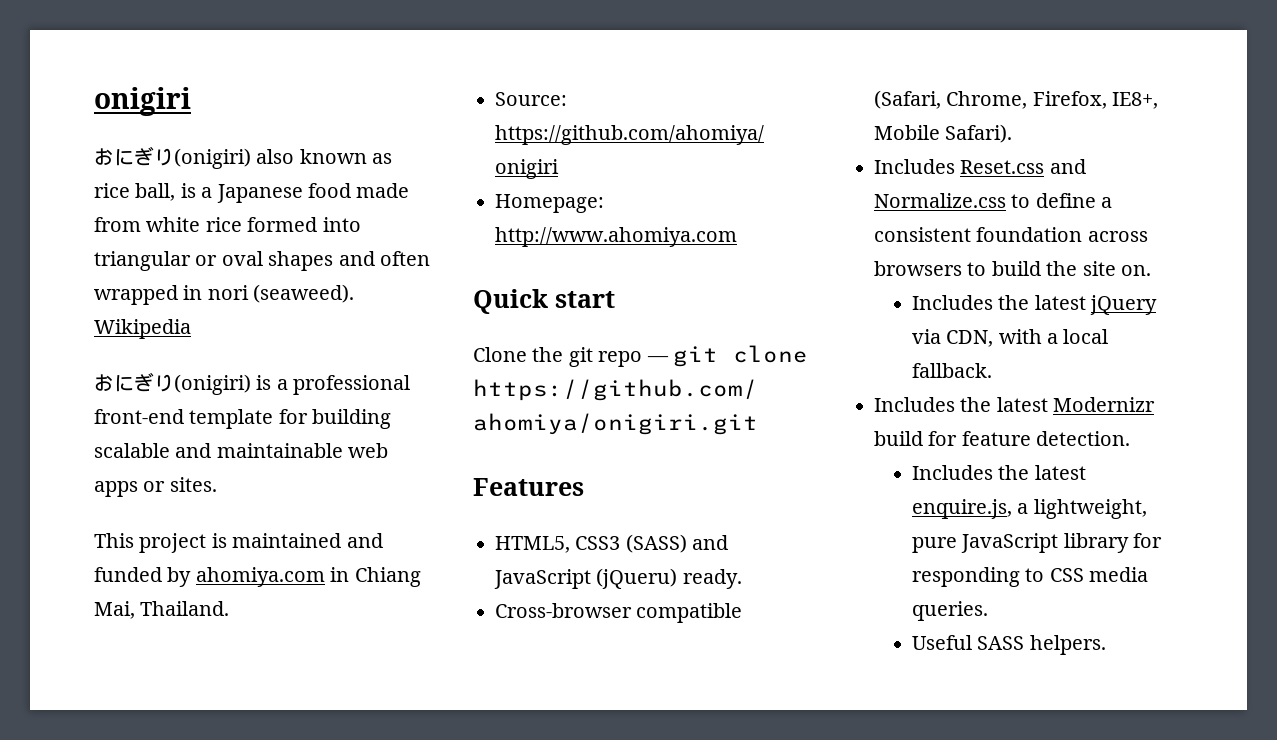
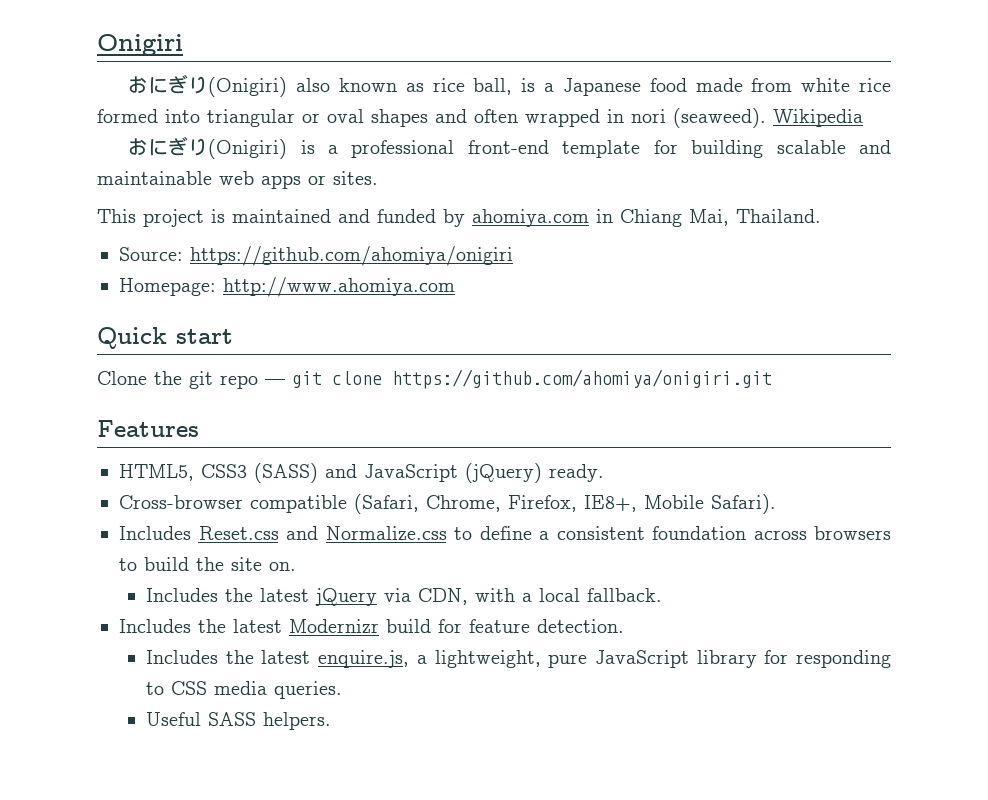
[94,87,191,116] [94,146,251,169] onigiri // おにぎり(onigiri) -> [97,34,183,56] [128,74,288,97] Onigiri // おにぎり(Onigiri)
[174,374,251,395] (onigiri) -> [208,139,288,159] (Onigiri)
[596,568,678,589] (jQueru) -> [465,463,542,483] (jQuery)

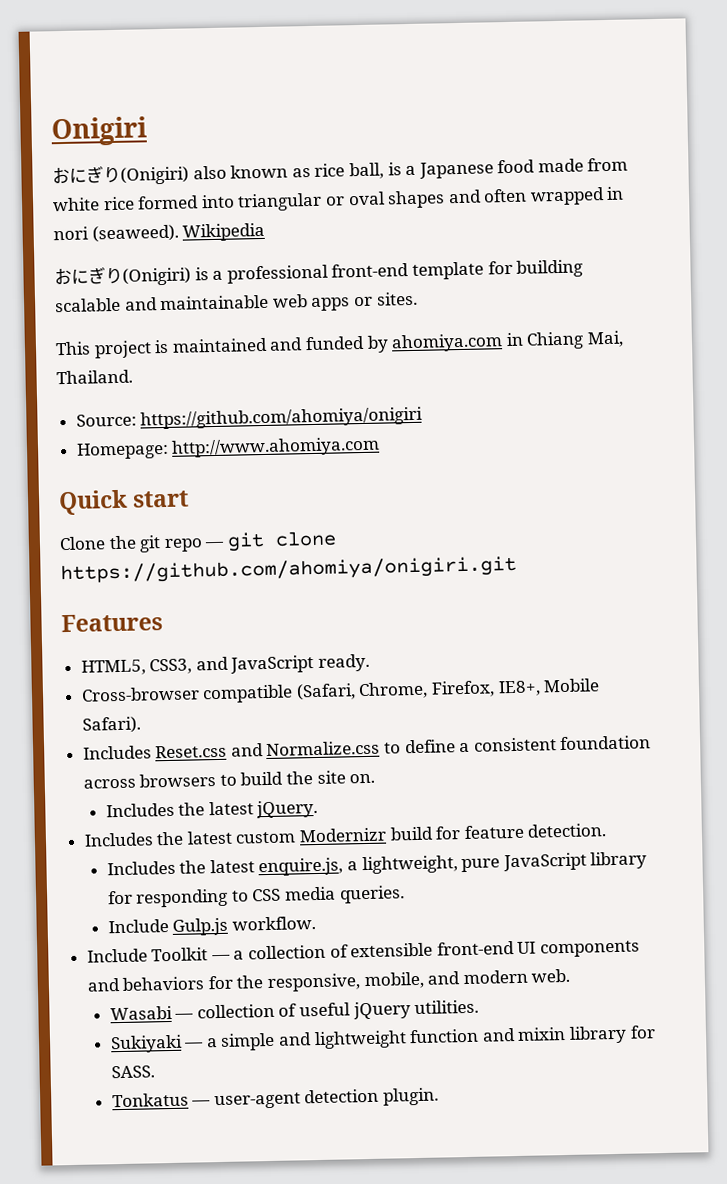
[201,463,318,483] CSS3 (SASS) -> [149,658,193,675] CSS3,
[465,463,542,483] (jQuery) -> (315, 664) none
[315,588,663,606] [119,619,282,633] jQuery via CDN, with a local fallback. // Includes the latest -> [256,799,319,819] [83,830,297,847] jQuery. // Includes the latest custom
[146,712,332,730] Useful SASS helpers. -> [107,916,316,936] [86,940,641,963] [86,968,571,993] [109,999,480,1021] [109,1025,656,1054] [110,1065,155,1079] [111,1087,440,1110] Include Gulp.js workflow. // Include Toolkit — a collection of extensible front-end UI components and behaviors for the responsive, mobile, and modern web. // Wasabi — collection of useful jQuery utilities. // Sukiyaki — a simple and lightweight function and mixin library for SASS. // Tonkatus — user-agent detection plugin.

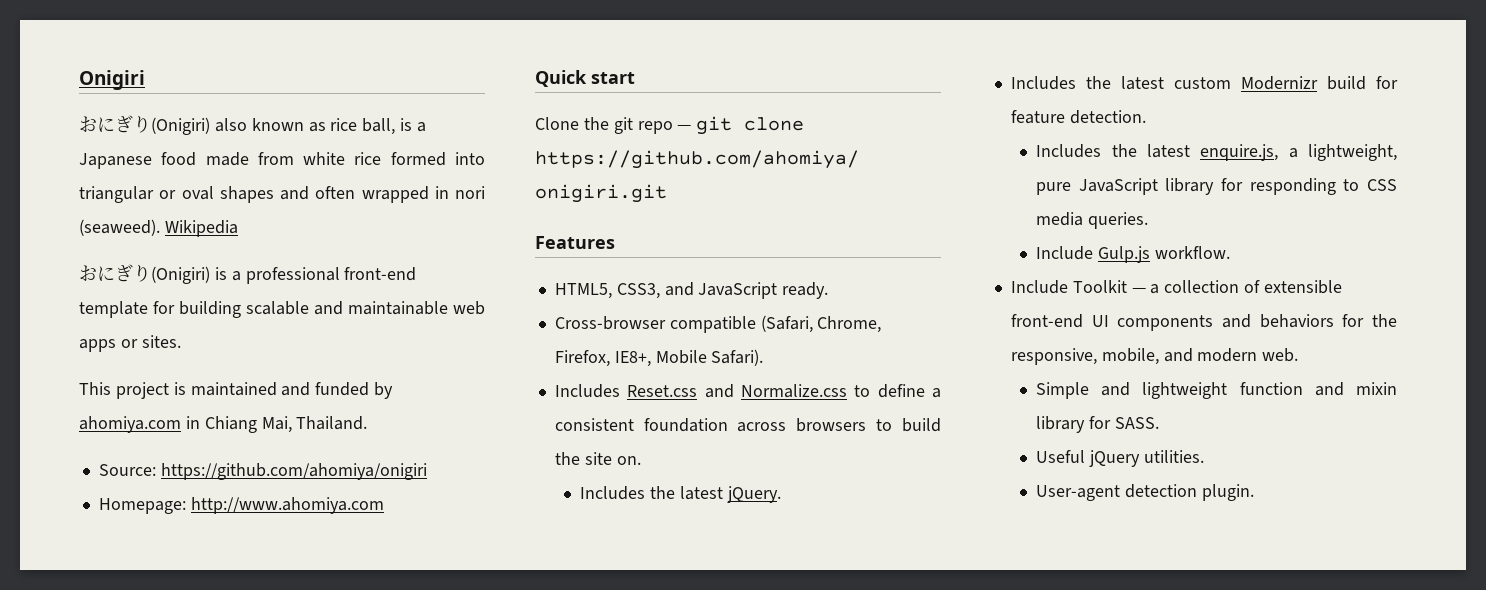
[109,999,480,1021] [109,1032,276,1054] Wasabi — collection of useful jQuery utilities. // Sukiyaki — a simple -> [1036,382,1090,399] Simple
[111,1092,301,1110] Tonkatus — user-agent -> [1036,450,1204,467] [1036,485,1121,501] Useful jQuery utilities. // User-agent

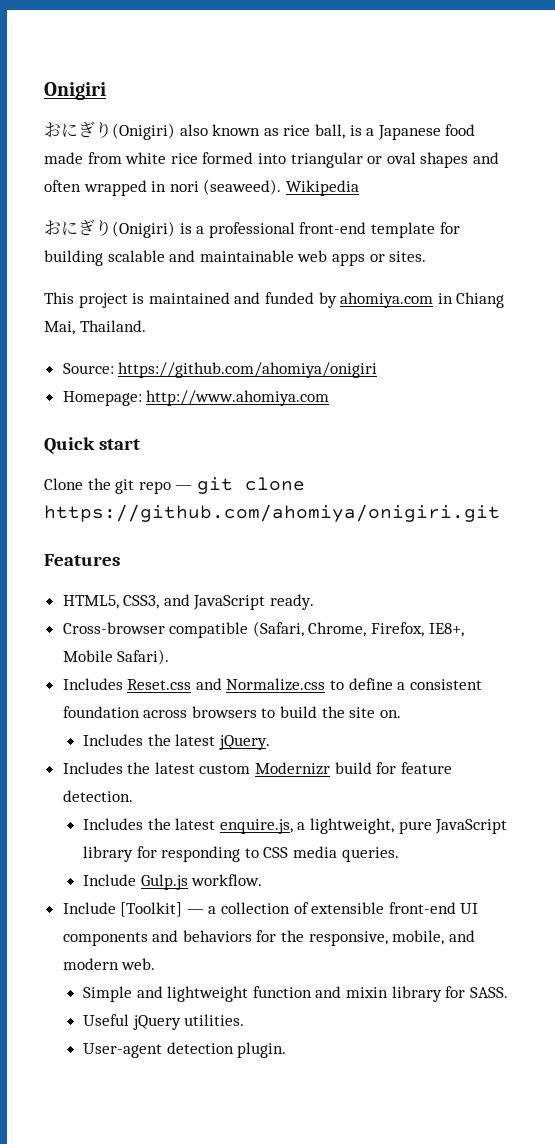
[1072,280,1127,293] Toolkit -> [120,902,183,917] [Toolkit]

